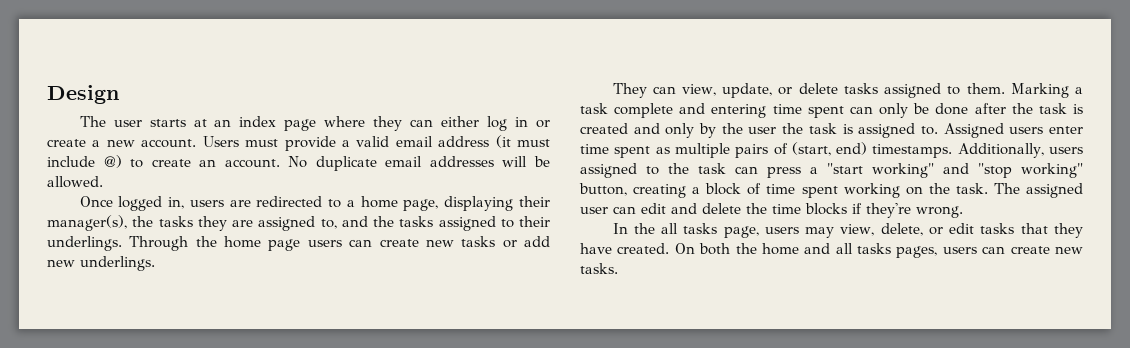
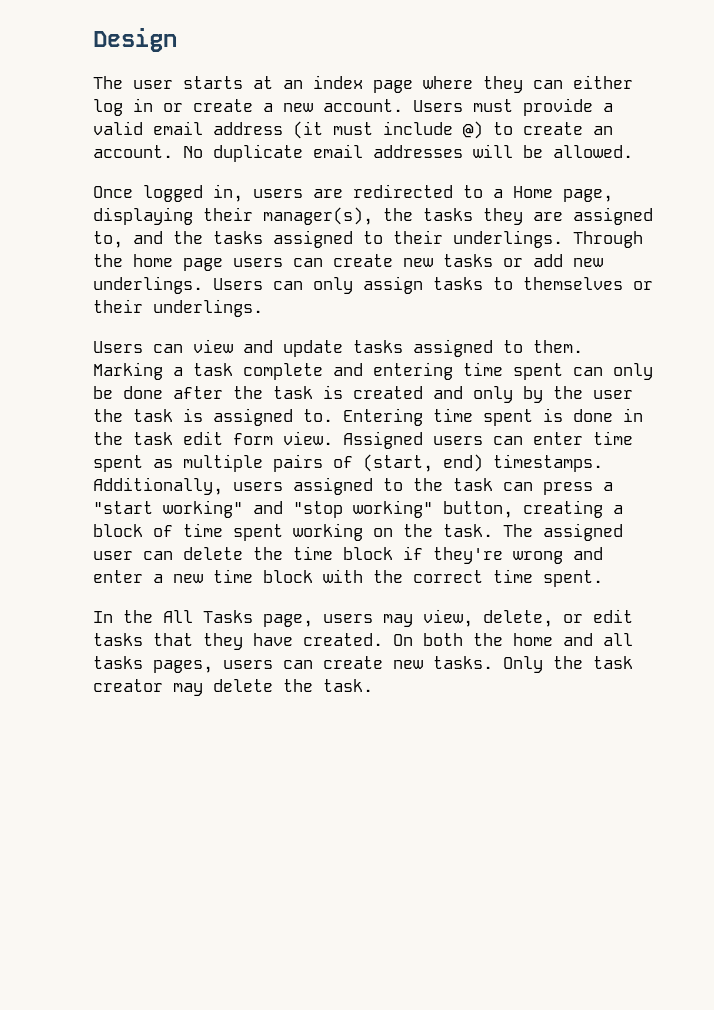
[360,196,398,208] home -> [513,186,553,198] Home
[612,83,838,98] // They can view, update, or delete -> [213,276,653,294] [93,299,263,317] [93,339,343,357] Users can only assign tasks to themselves or their underlings. // Users can view and update
(938, 130) none -> [343,408,643,426] [93,431,333,445] Entering time spent is done in the task edit form view.
(1044, 130) none -> [493,436,523,445] can
[641,203,697,214] edit and -> (173, 555) none
[805,203,847,215] blocks -> [343,547,393,560] block
[916,206,963,218] wrong. -> [513,547,603,564] [93,569,603,587] wrong and enter a new time block with the correct time spent.
[661,223,718,234] all tasks -> [163,610,253,623] All Tasks
(618, 268) none -> [503,656,633,673] [93,679,373,696] Only the task creator may delete the task.

